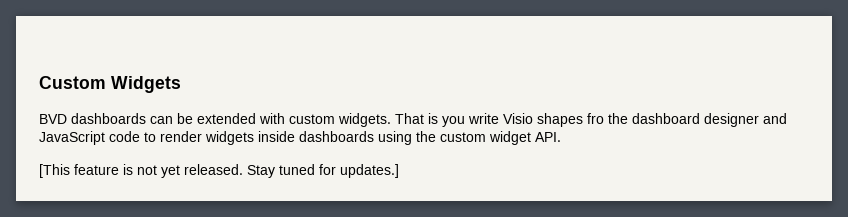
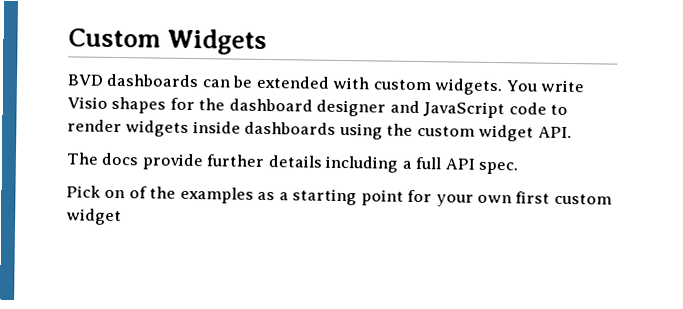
[395,113,465,127] That is you -> [505,80,537,92] You
[587,113,604,124] fro -> [169,97,195,111] for
[39,164,399,178] [This feature is not yet released. Stay tuned for updates.] -> [66,152,519,175] [66,185,612,207] [66,208,122,226] The docs provide further details including a full API spec. // Pick on of the examples as a starting point for your own first custom widget

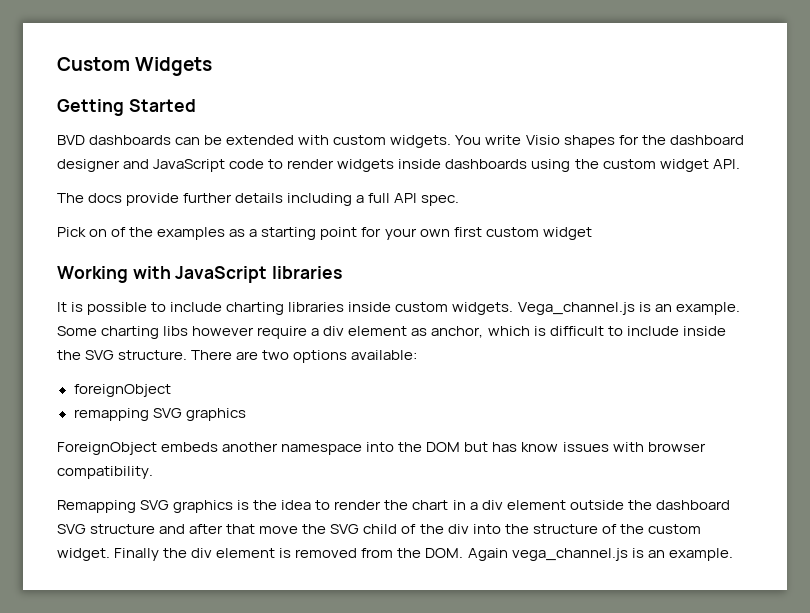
(268, 42) none -> [57,99,196,116] // Getting Started
(122, 217) none -> [57,266,343,283] [57,302,740,315] [57,326,726,339] [57,350,418,363] [73,384,171,397] [73,408,246,421] [57,442,706,455] [57,466,153,479] [57,500,730,513] [57,524,701,534] [57,548,733,561] // Working with JavaScript libraries // It is possible to include charting libraries inside custom widgets. Vega_channel.js is an example. Some charting libs however require a div element as anchor, which is difficult to include inside the SVG structure. There are two options available: // foreignObject // remapping SVG graphics // ForeignObject embeds another namespace into the DOM but has know issues with browser compatibility. // Remapping SVG graphics is the idea to render the chart in a div element outside the dashboard SVG structure and after that move the SVG child of the div into the structure of the custom widget. Finally the div element is removed from the DOM. Again vega_channel.js is an example.

